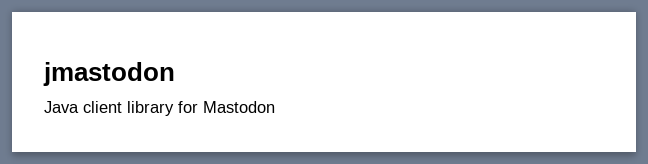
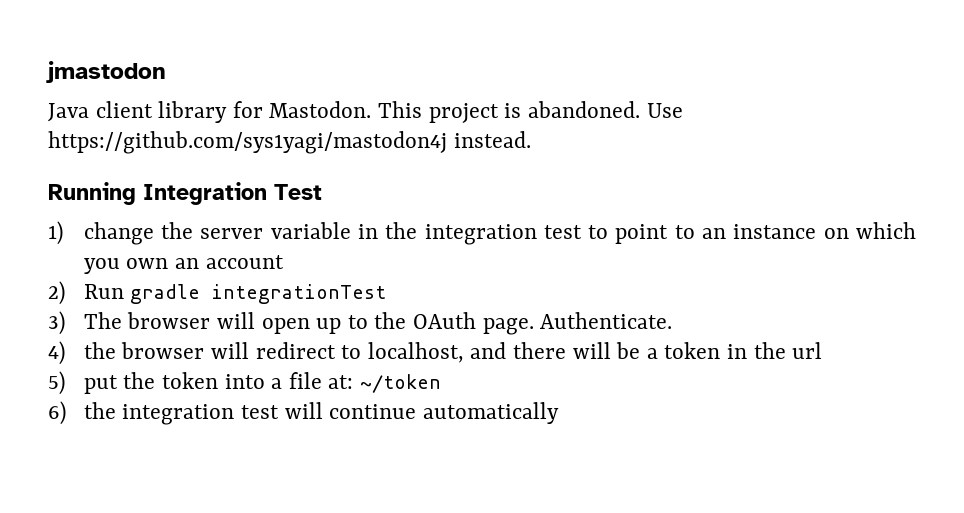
[203,101,275,113] Mastodon -> [269,101,683,123] [48,131,531,154] [48,182,322,205] [48,221,916,245] [83,255,284,274] [48,281,387,305] [48,311,673,335] [48,341,823,365] [48,371,441,395] [48,401,559,425] Mastodon. This project is abandoned. Use https://github.com/sys1yagi/mastodon4j instead. // Running Integration Test // 1) change the server variable in the integration test to point to an instance on which you own an account // 2) Run gradle integrationTest // 3) The browser will open up to the OAuth page. Authenticate. // 4) the browser will redirect to localhost, and there will be a token in the url // 5) put the token into a file at: ~/token // 6) the integration test will continue automatically

